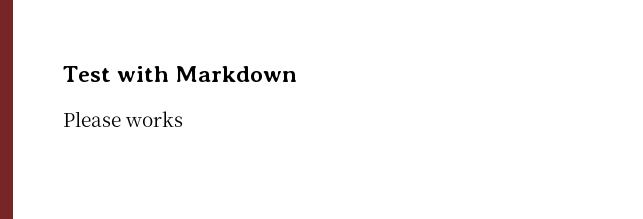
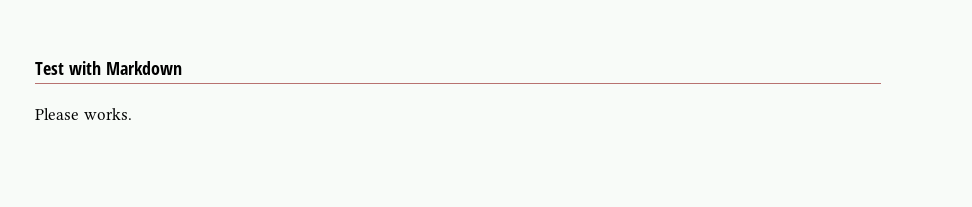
[125,111,184,127] works -> [83,108,132,120] works.

